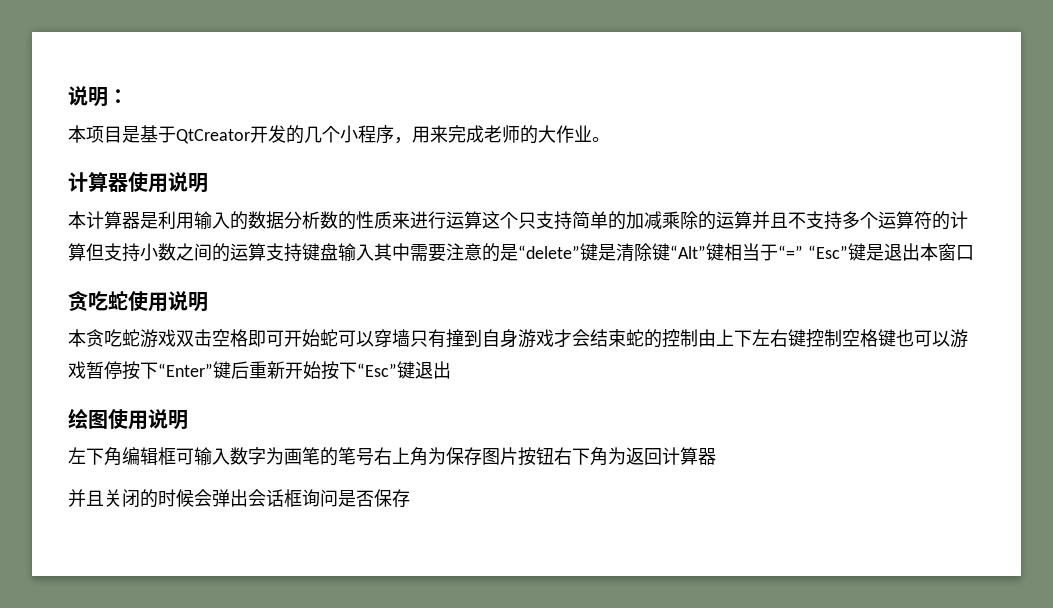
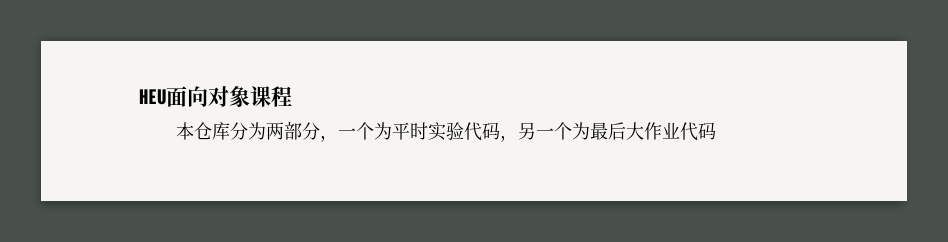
[68,86,128,107] [68,125,610,144] [68,172,208,193] [68,211,968,230] [68,243,974,262] [68,290,208,312] [68,329,968,348] [68,361,451,380] [68,408,188,430] [68,447,716,466] [68,489,410,508] 说明： // 本项目是基于QtCreator开发的几个小程序，用来完成老师的大作业。 // 计算器使用说明 // 本计算器是利用输入的数据分析数的性质来进行运算这个只支持简单的加减乘除的运算并且不支持多个运算符的计算但支持小数之间的运算支持键盘输入其中需要注意的是“delete”键是清除键“Alt”键相当于“=” “Esc”键是退出本窗口 // 贪吃蛇使用说明 // 本贪吃蛇游戏双击空格即可开始蛇可以穿墙只有撞到自身游戏才会结束蛇的控制由上下左右键控制空格键也可以游戏暂停按下“Enter”键后重新开始按下“Esc”键退出 // 绘图使用说明 // 左下角编辑框可输入数字为画笔的笔号右上角为保存图片按钮右下角为返回计算器 // 并且关闭的时候会弹出会话框询问是否保存 -> [139,86,292,107] [176,122,717,142] HEU面向对象课程 // 本仓库分为两部分，一个为平时实验代码，另一个为最后大作业代码

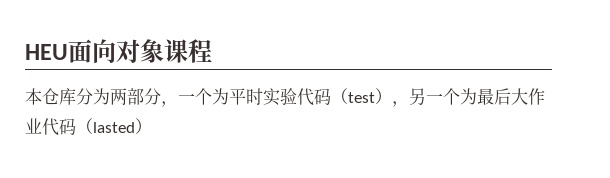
(501, 131) none -> [331,88,392,104] （test）
(717, 131) none -> [76,118,152,134] （lasted）

